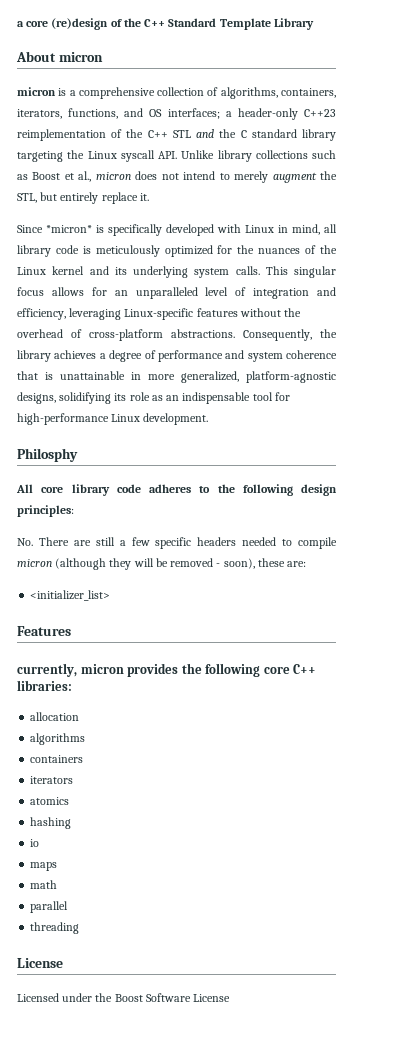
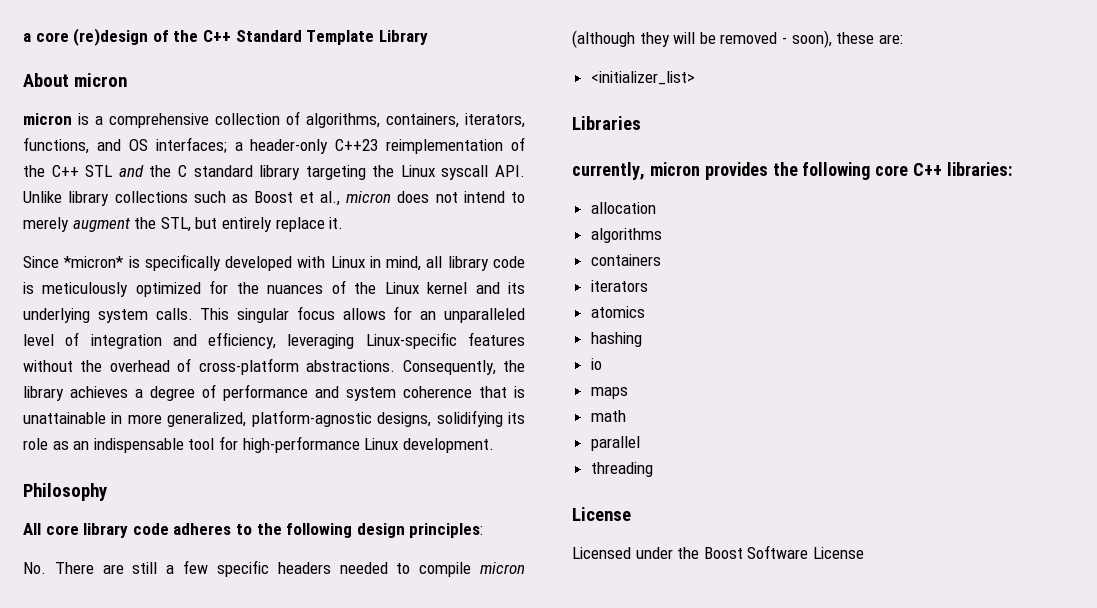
[17,448,78,462] Philosphy -> [23,483,107,501] Philosophy
[17,626,71,636] Features -> [572,116,641,130] Libraries

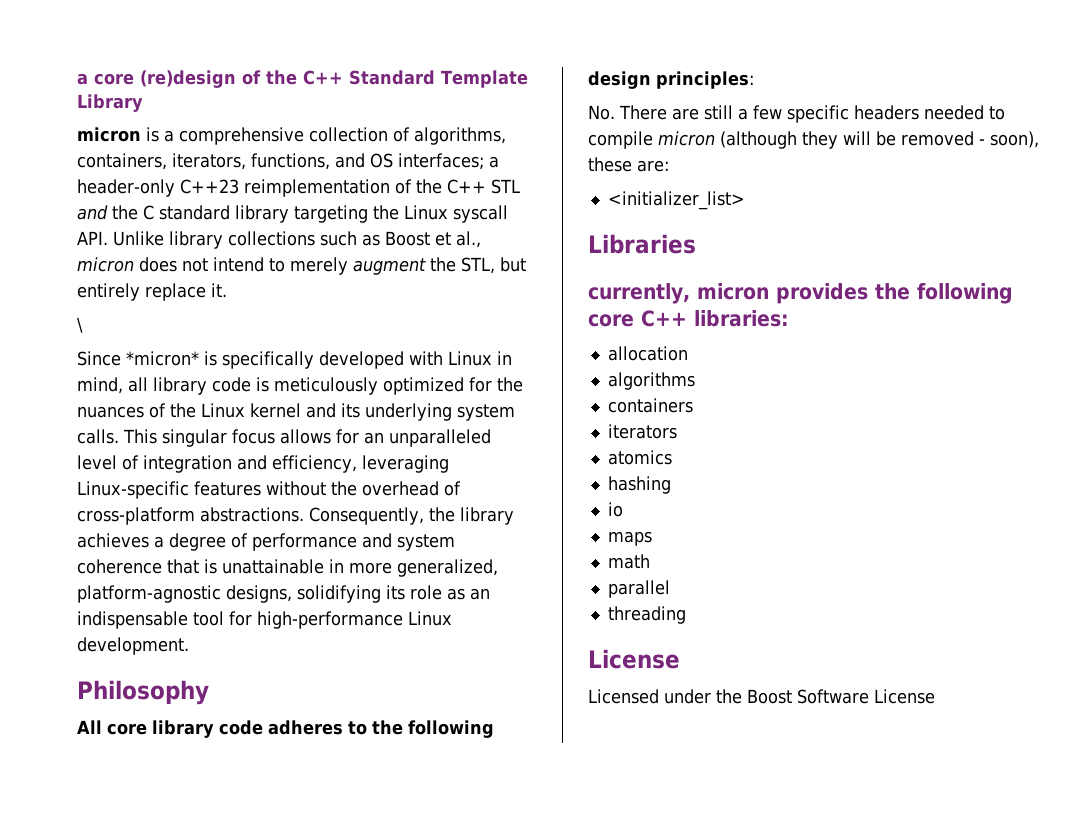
[23,73,127,87] // About micron -> (143, 103) none
(344, 223) none -> [77,317,83,333] // \

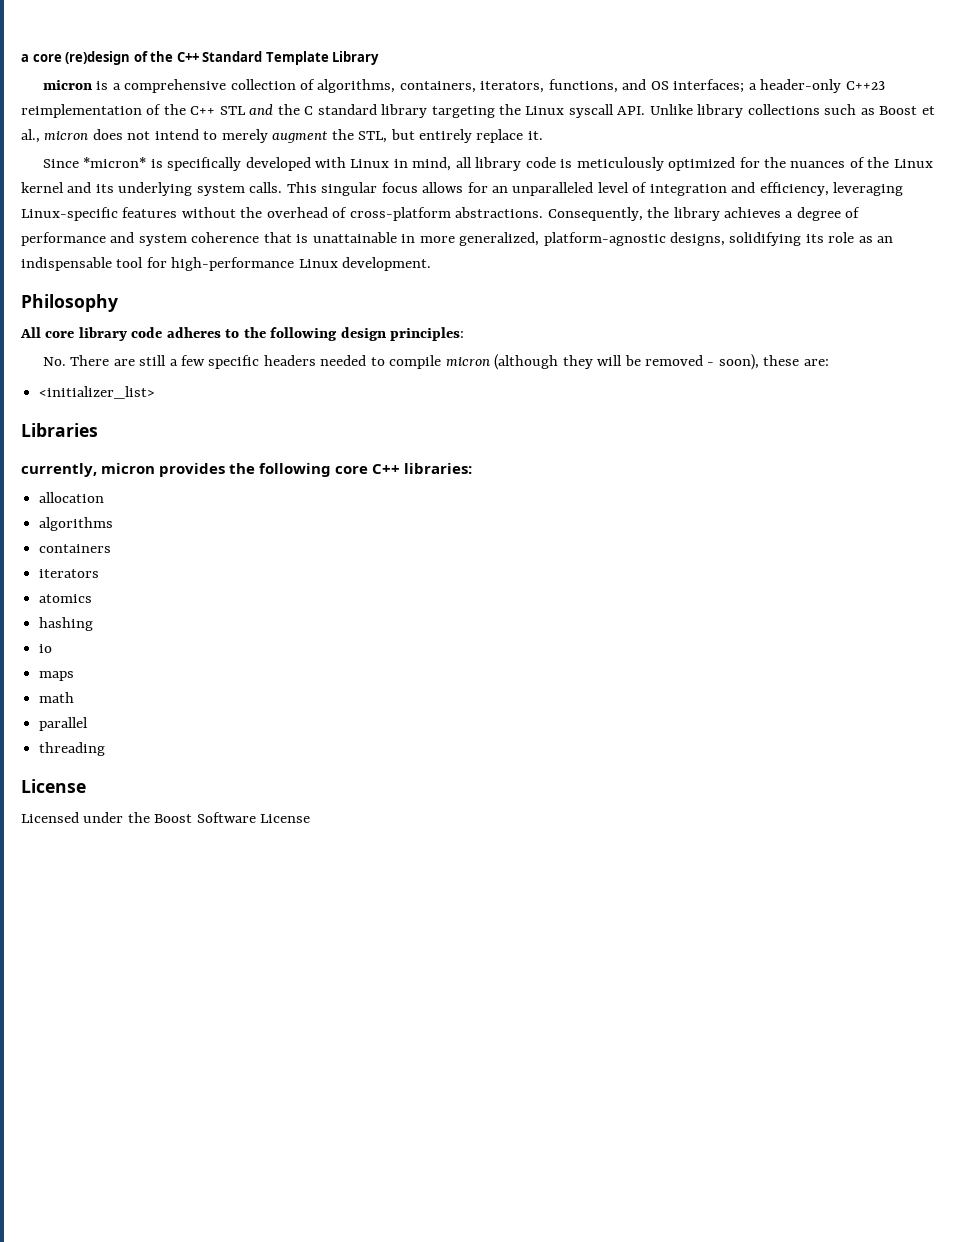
[77,317,83,333] // \ -> (543, 135) none

